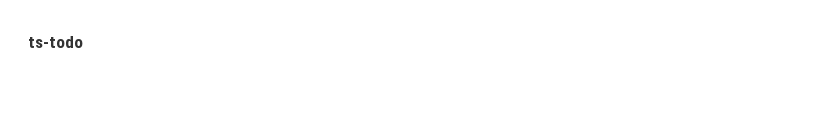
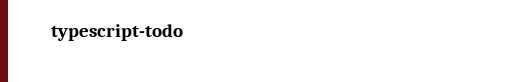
[28,36,83,48] ts-todo -> [51,24,183,41] typescript-todo

